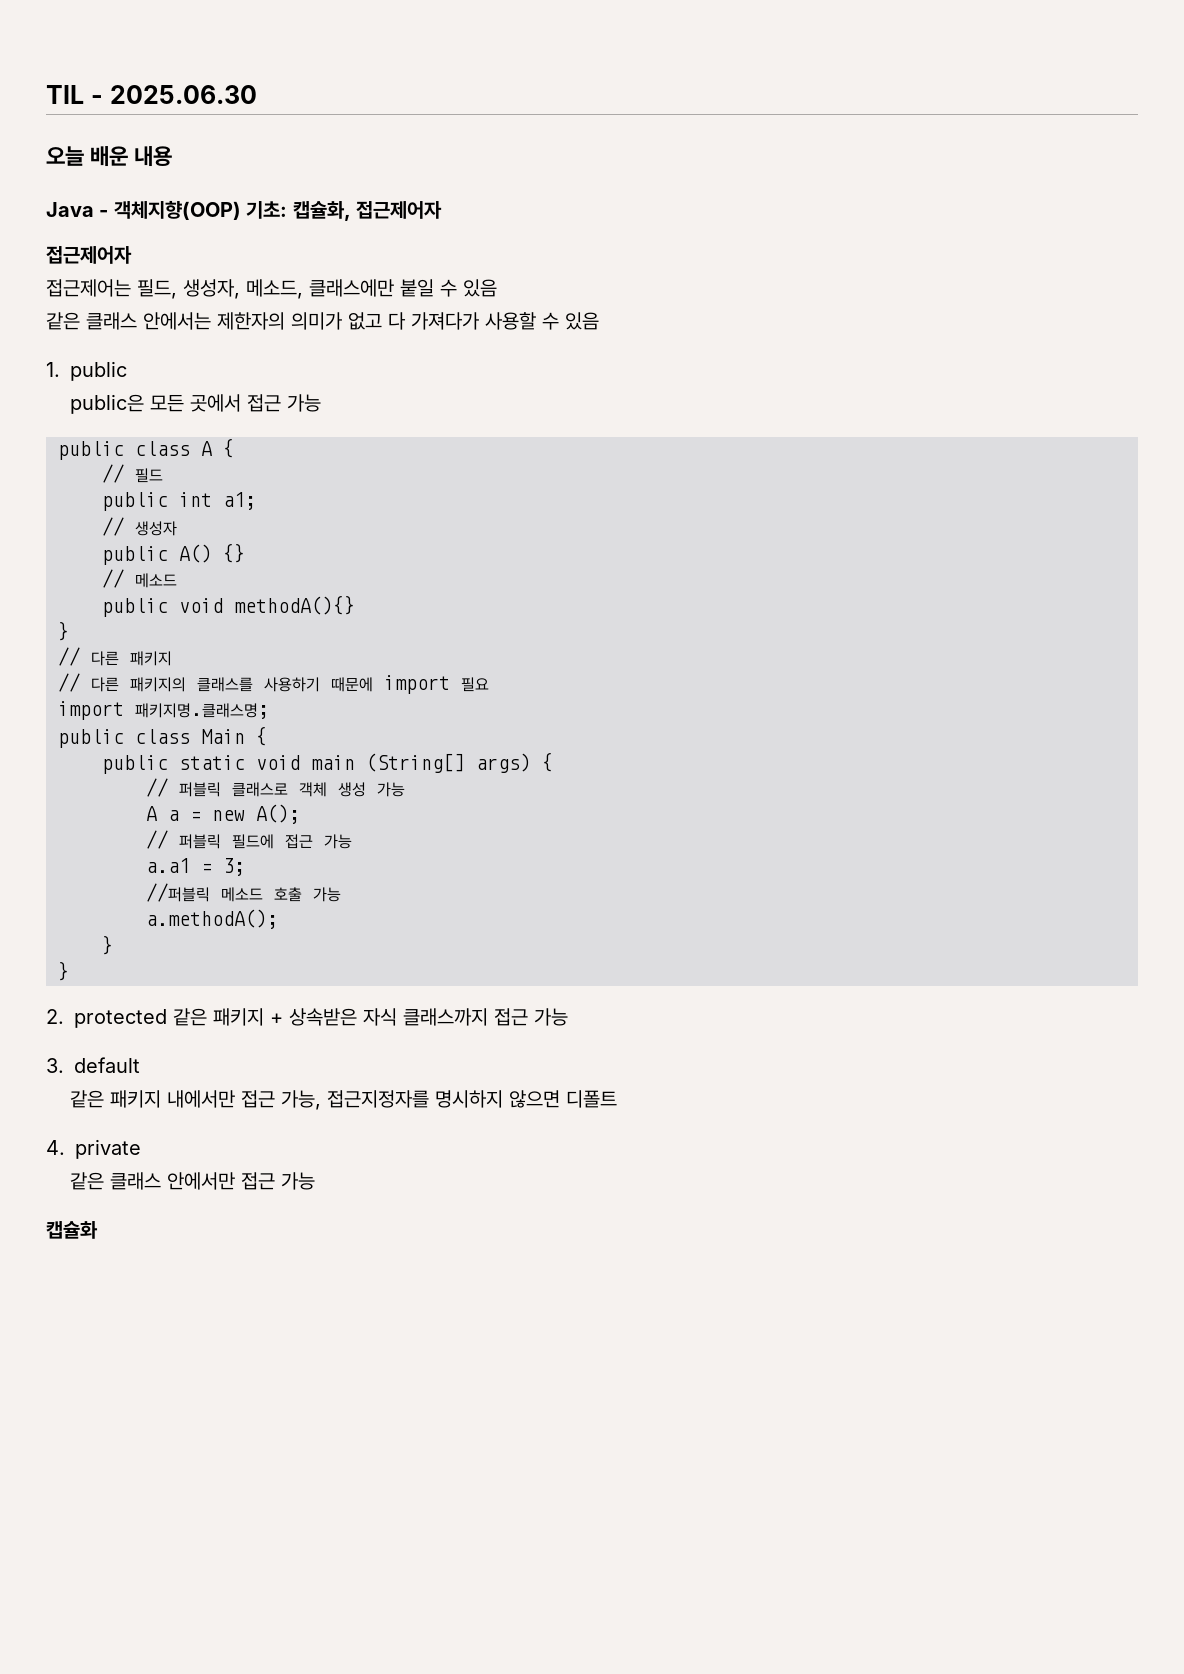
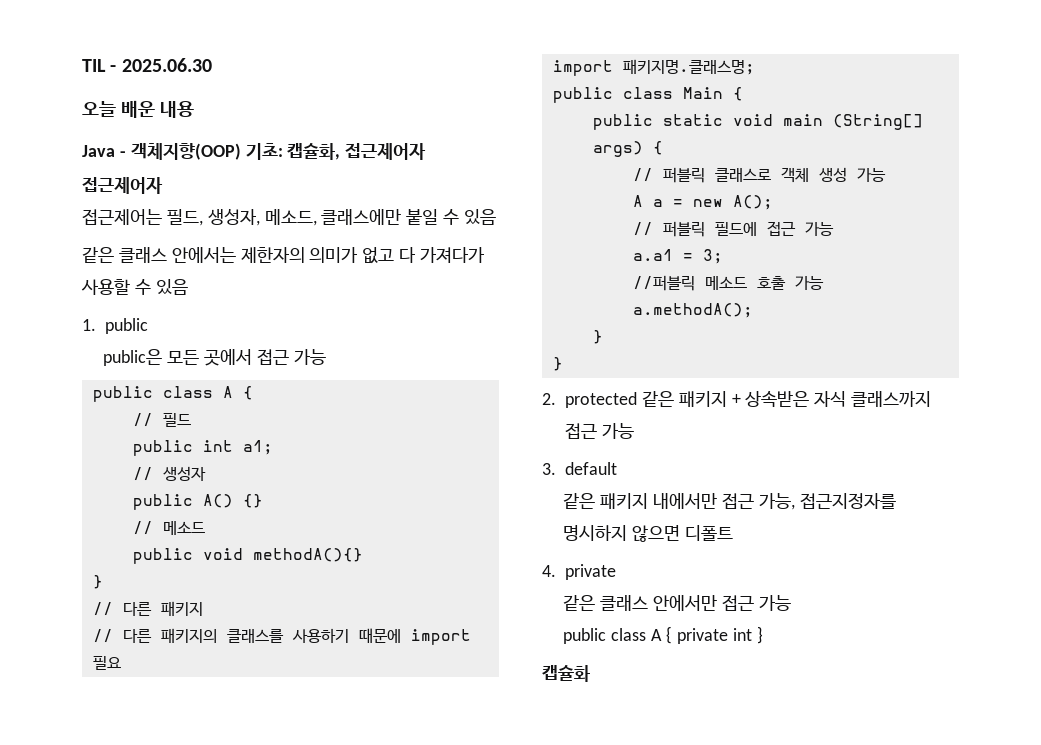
(316, 1181) none -> [563,626,763,644] // public class A { private int }

